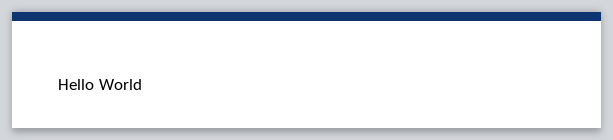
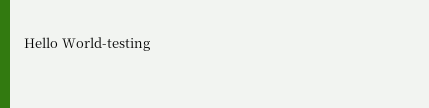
[98,79,142,90] World -> [61,37,150,51] World-testing

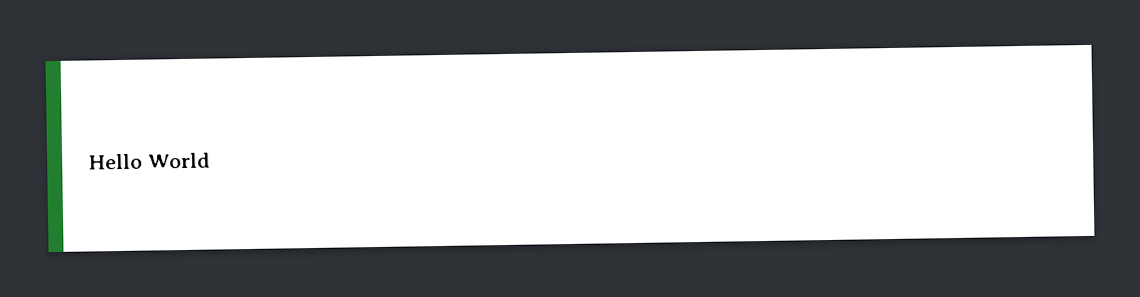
[61,37,150,51] World-testing -> [147,152,211,169] World

